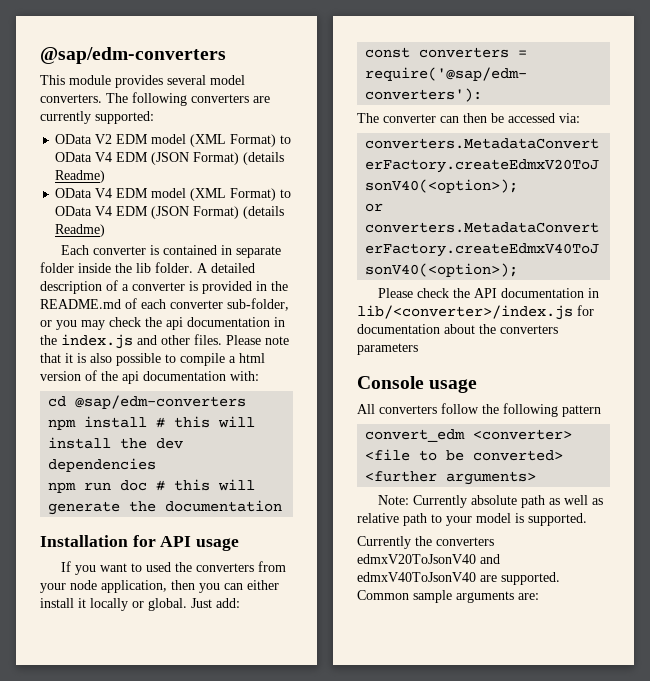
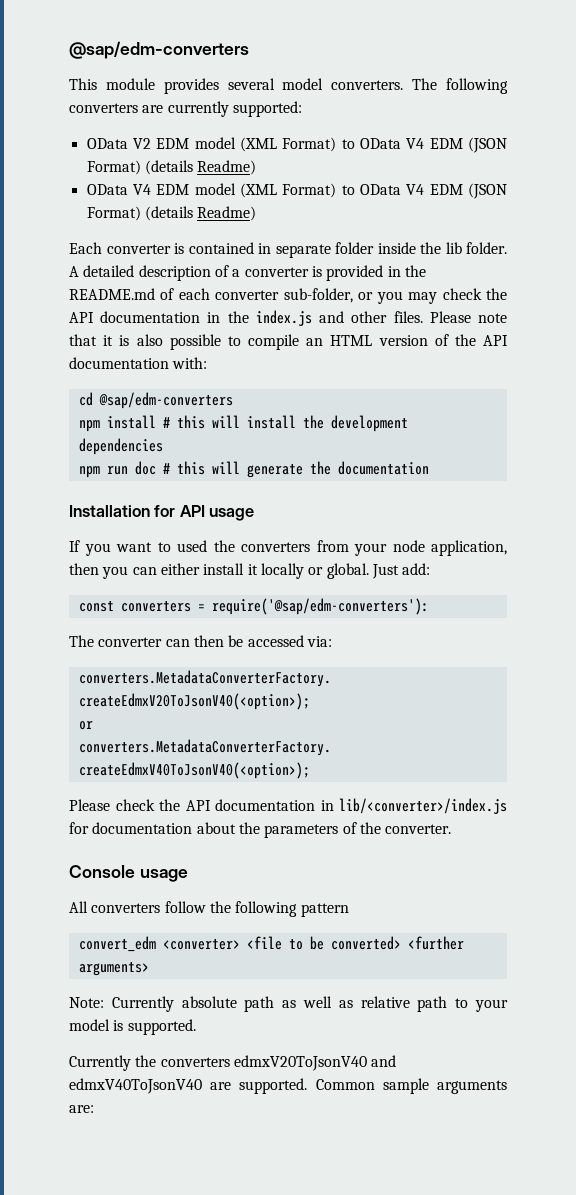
[166,317,183,330] api -> [69,312,94,323] API
[229,353,265,363] a html -> [306,335,373,346] an HTML
[122,371,139,384] api -> [483,335,509,346] API
[156,438,184,449] dev -> [330,415,408,432] development
[500,325,558,334] converters -> (260, 828) none
(418, 349) none -> [342,822,452,834] of the converter.

